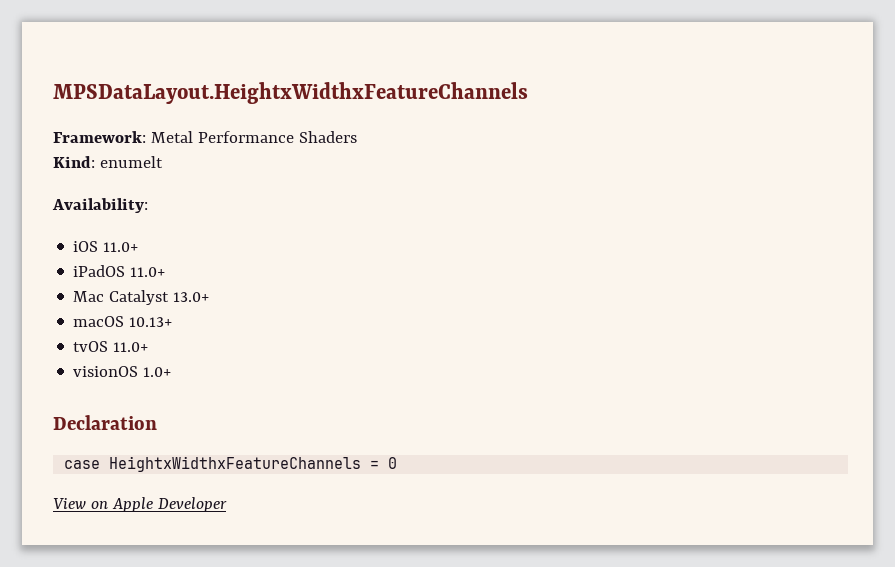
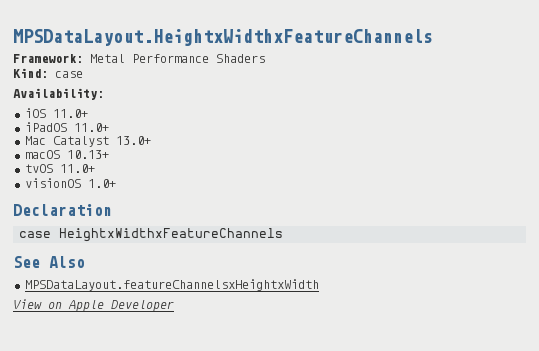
[99,156,163,168] enumelt -> [55,71,83,78] case
[370,457,398,469] = 0 -> [13,256,85,268] [24,279,319,291] // See Also // MPSDataLayout.featureChannelsxHeightxWidth

